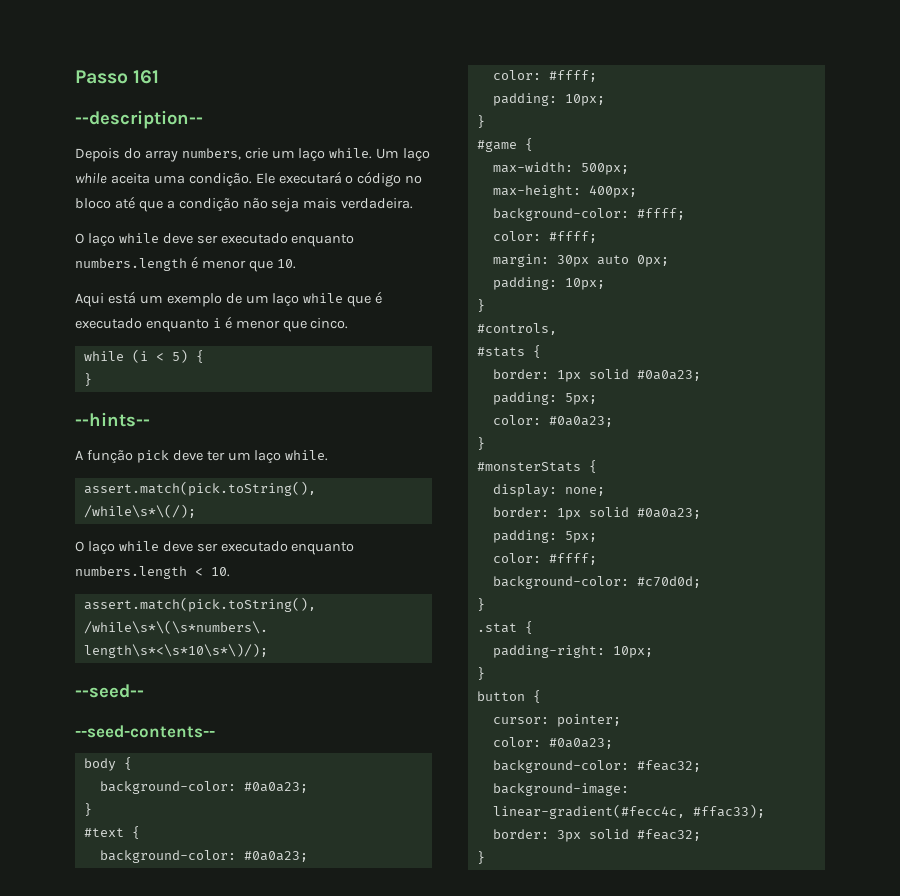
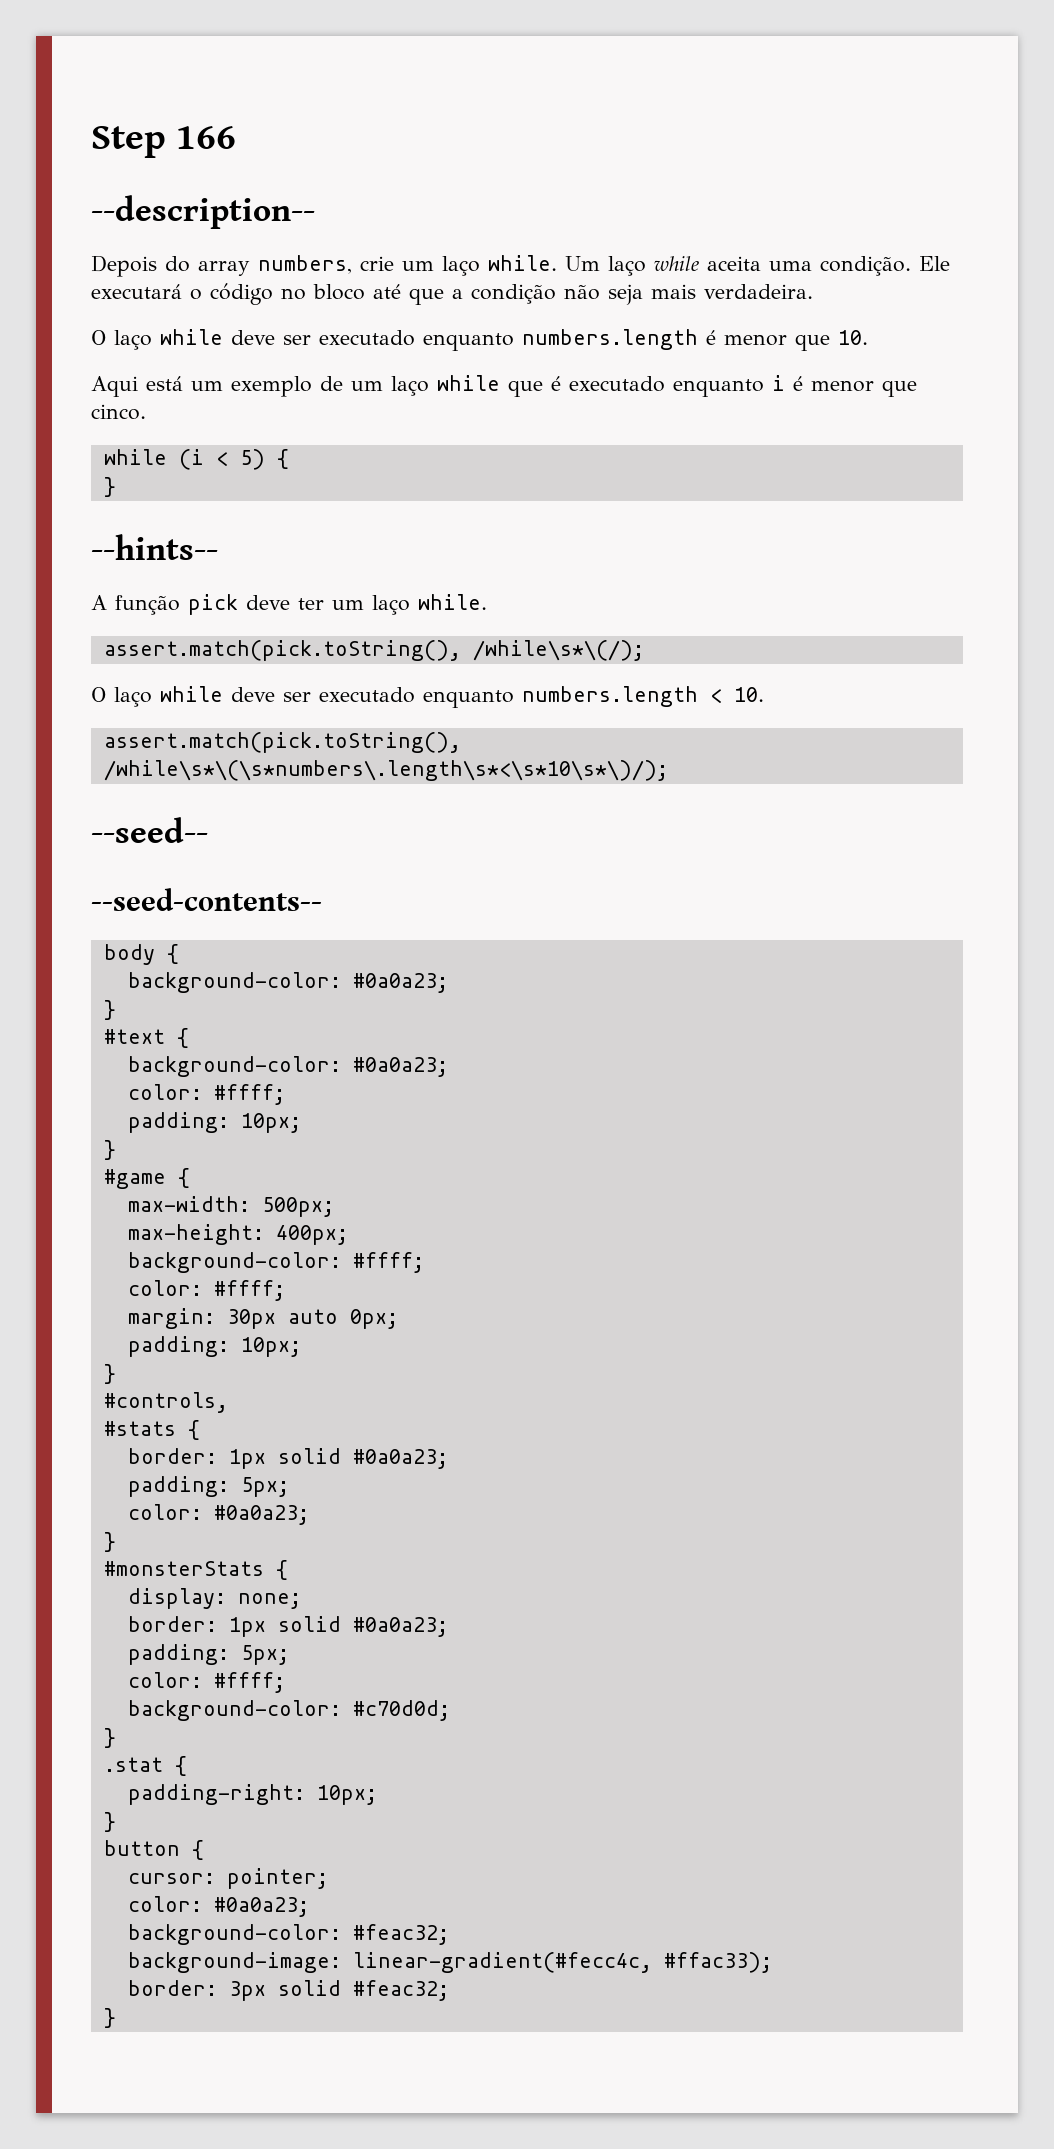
[75,70,160,84] Passo 161 -> [91,126,237,158] Step 166

